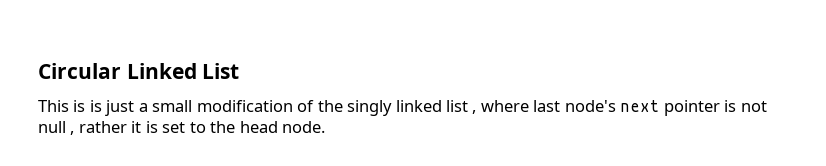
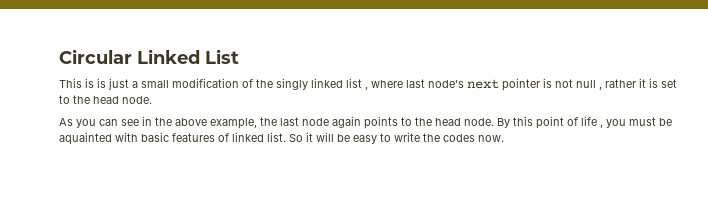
(326, 127) none -> [59,116,672,129] [59,132,504,145] // As you can see in the above example, the last node again points to the head node. By this point of life , you must be aquainted with basic features of linked list. So it will be easy to write the codes now.

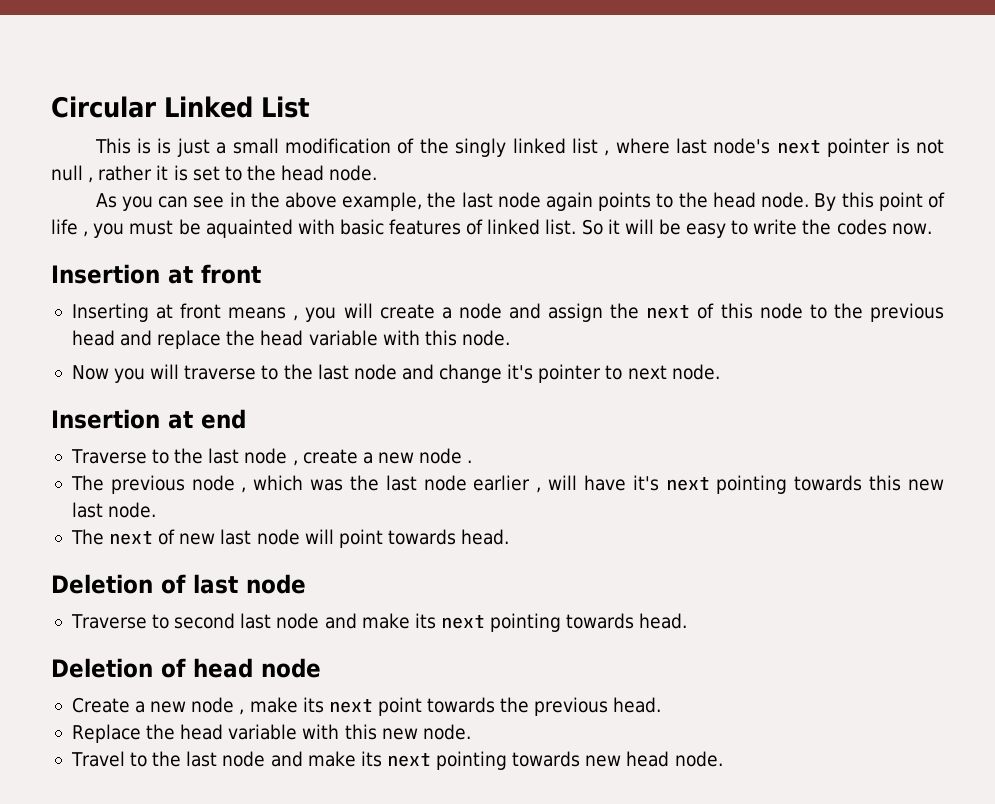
(504, 138) none -> [51,264,261,284] [71,303,944,322] [71,330,510,349] [71,364,720,383] [51,409,246,429] [70,448,473,466] [70,475,944,494] [71,502,157,518] [70,529,510,548] [51,574,306,594] [70,613,688,632] [51,658,321,678] [71,697,662,716] [71,724,471,743] [70,751,723,770] // Insertion at front // Inserting at front means , you will create a node and assign the next of this node to the previous head and replace the head variable with this node. // Now you will traverse to the last node and change it's pointer to next node. // Insertion at end // Traverse to the last node , create a new node . // The previous node , which was the last node earlier , will have it's next pointing towards this new last node. // The next of new last node will point towards head. // Deletion of last node // Traverse to second last node and make its next pointing towards head. // Deletion of head node // Create a new node , make its next point towards the previous head. // Replace the head variable with this new node. // Travel to the last node and make its next pointing towards new head node.

